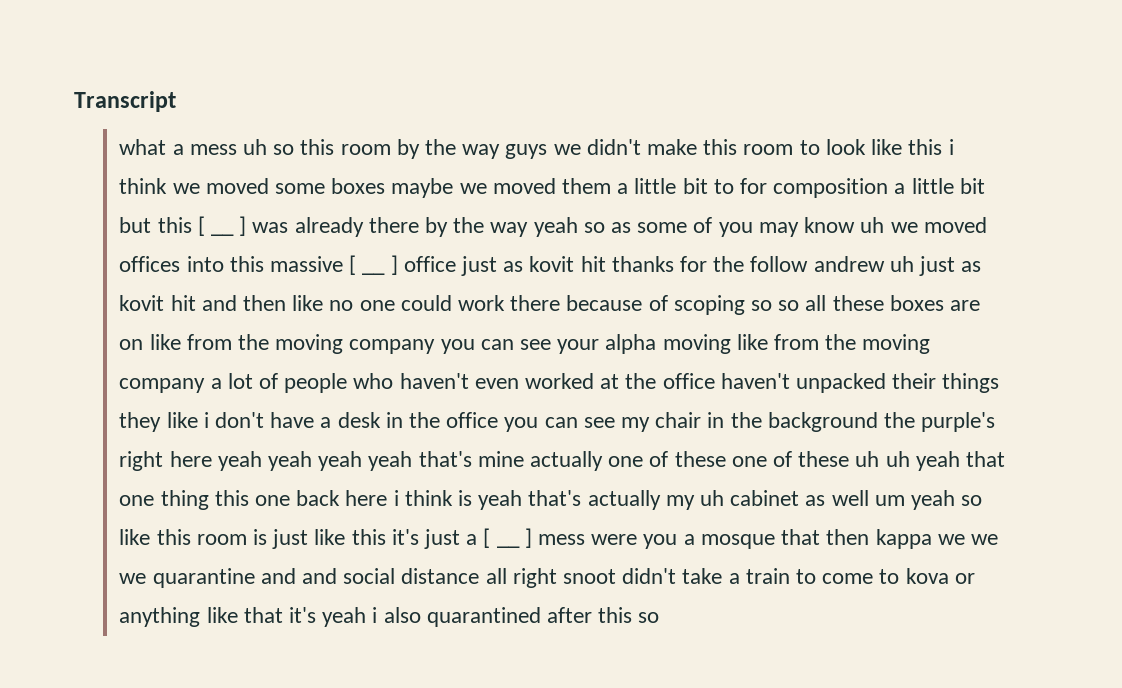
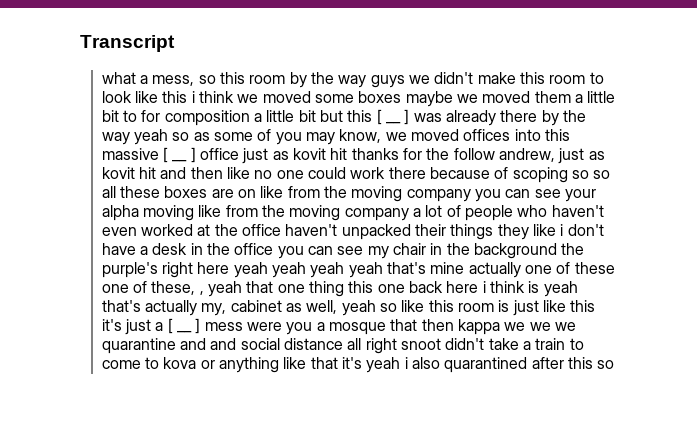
[189,139,267,155] mess uh -> [152,75,195,86] mess,
[804,217,885,233] know uh -> [339,129,382,143] know,
[813,256,914,272] andrew uh -> [498,148,555,162] andrew,
[798,451,910,467] these uh uh -> [151,281,204,295] these, ,
[665,490,905,510] my uh cabinet as well um -> [201,300,338,316] my, cabinet as well,

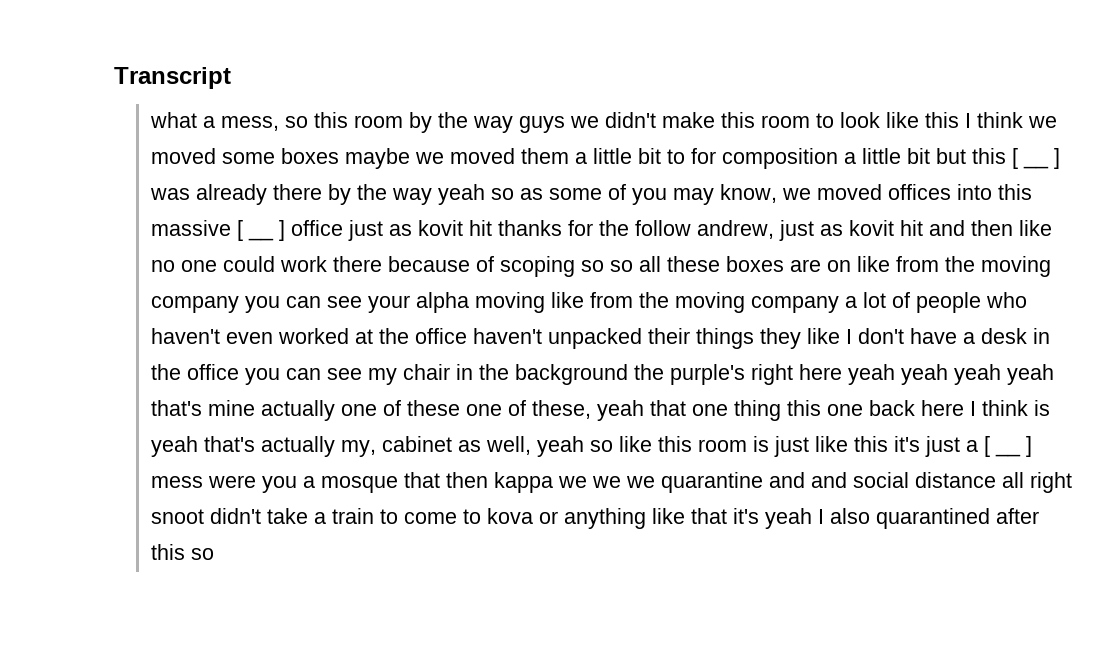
[191,91,195,103] i -> [965,113,972,128] I
[560,224,564,236] i -> [846,329,853,344] I
[199,291,204,295] , -> (592, 409) none
[482,281,486,293] i -> [970,401,977,416] I
[404,357,408,369] i -> [818,509,825,524] I

